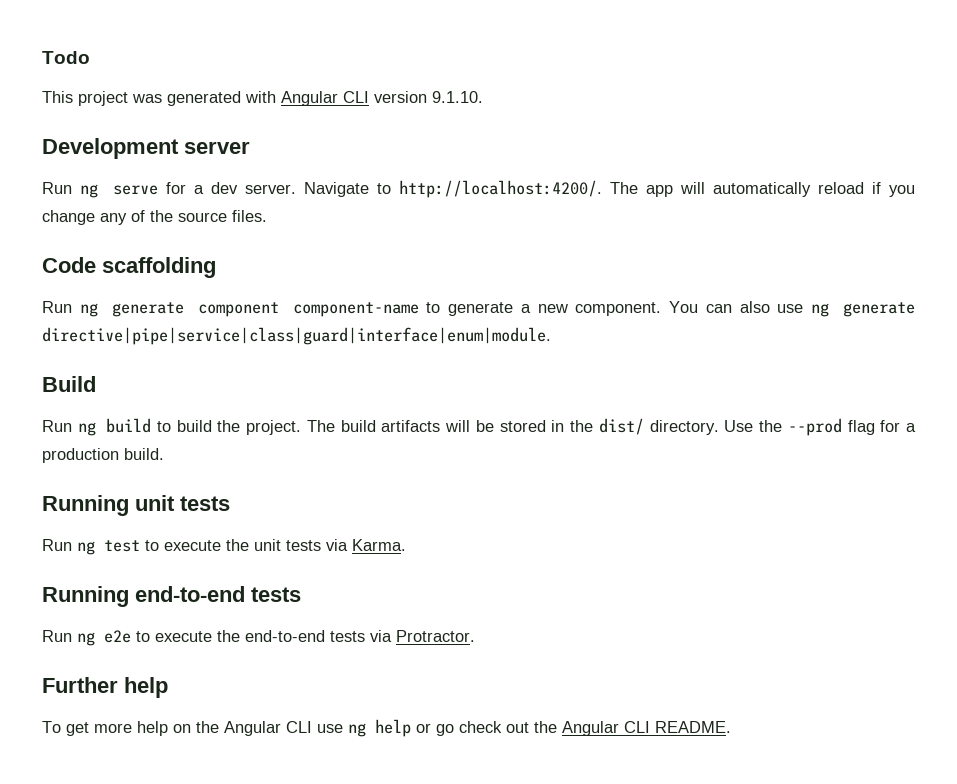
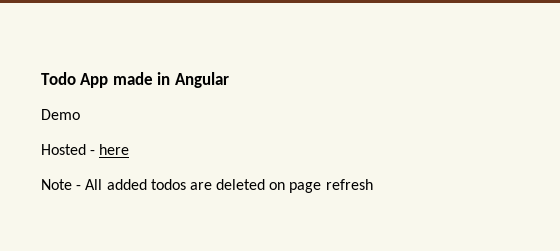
[42,91,483,106] [42,138,250,159] [42,180,916,198] [42,210,267,225] [42,257,216,278] [42,301,916,317] [42,327,551,345] [42,376,96,392] [42,418,916,436] [42,448,164,463] [42,495,230,516] [42,539,406,555] [42,586,301,607] [42,630,475,646] [42,677,168,698] [42,719,731,737] // This project was generated with Angular CLI version 9.1.10. // Development server // Run ng serve for a dev server. Navigate to http://localhost:4200/. The app will automatically reload if you change any of the source files. // Code scaffolding // Run ng generate component component-name to generate a new component. You can also use ng generate directive|pipe|service|class|guard|interface|enum|module. // Build // Run ng build to build the project. The build artifacts will be stored in the dist/ directory. Use the --prod flag for a production build. // Running unit tests // Run ng test to execute the unit tests via Karma. // Running end-to-end tests // Run ng e2e to execute the end-to-end tests via Protractor. // Further help // To get more help on the Angular CLI use ng help or go check out the Angular CLI README. -> [80,72,229,88] [41,109,80,120] [41,144,130,155] [41,179,373,193] App made in Angular // Demo // Hosted - here // Note - All added todos are deleted on page refresh

